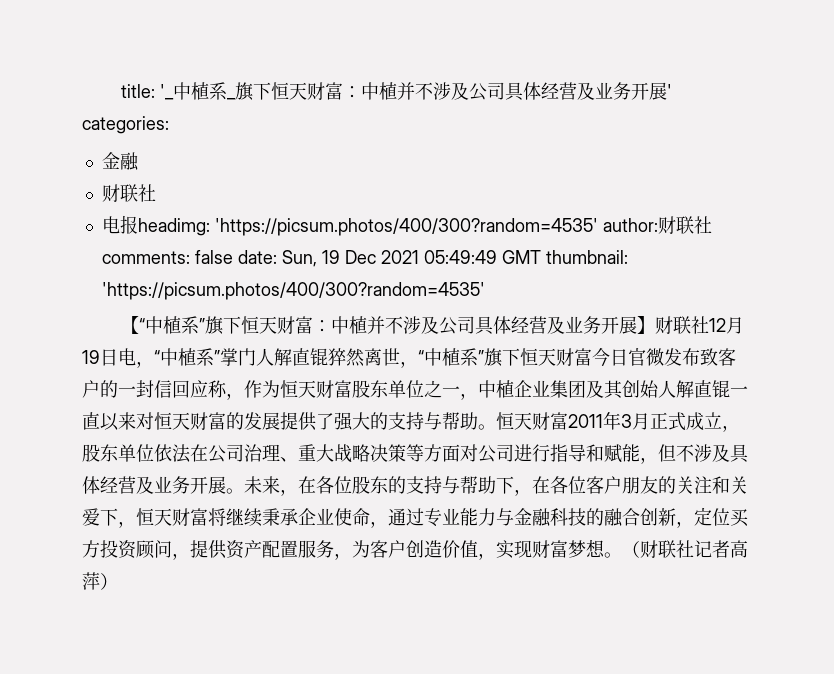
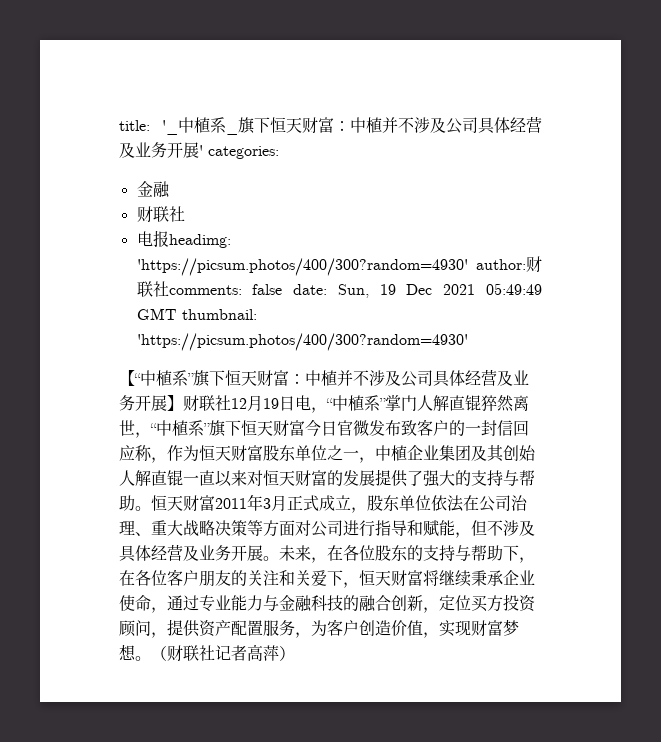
[214,218,598,236] 'https://picsum.photos/400/300?random=4535' -> [136,258,468,276] 'https://picsum.photos/400/300?random=4930'
[101,282,485,300] 'https://picsum.photos/400/300?random=4535' -> [136,333,468,351] 'https://picsum.photos/400/300?random=4930'

